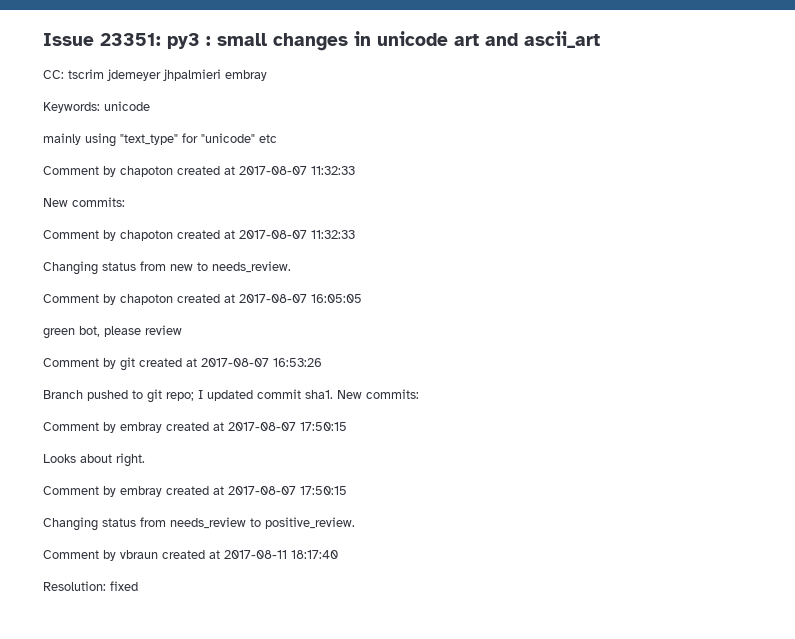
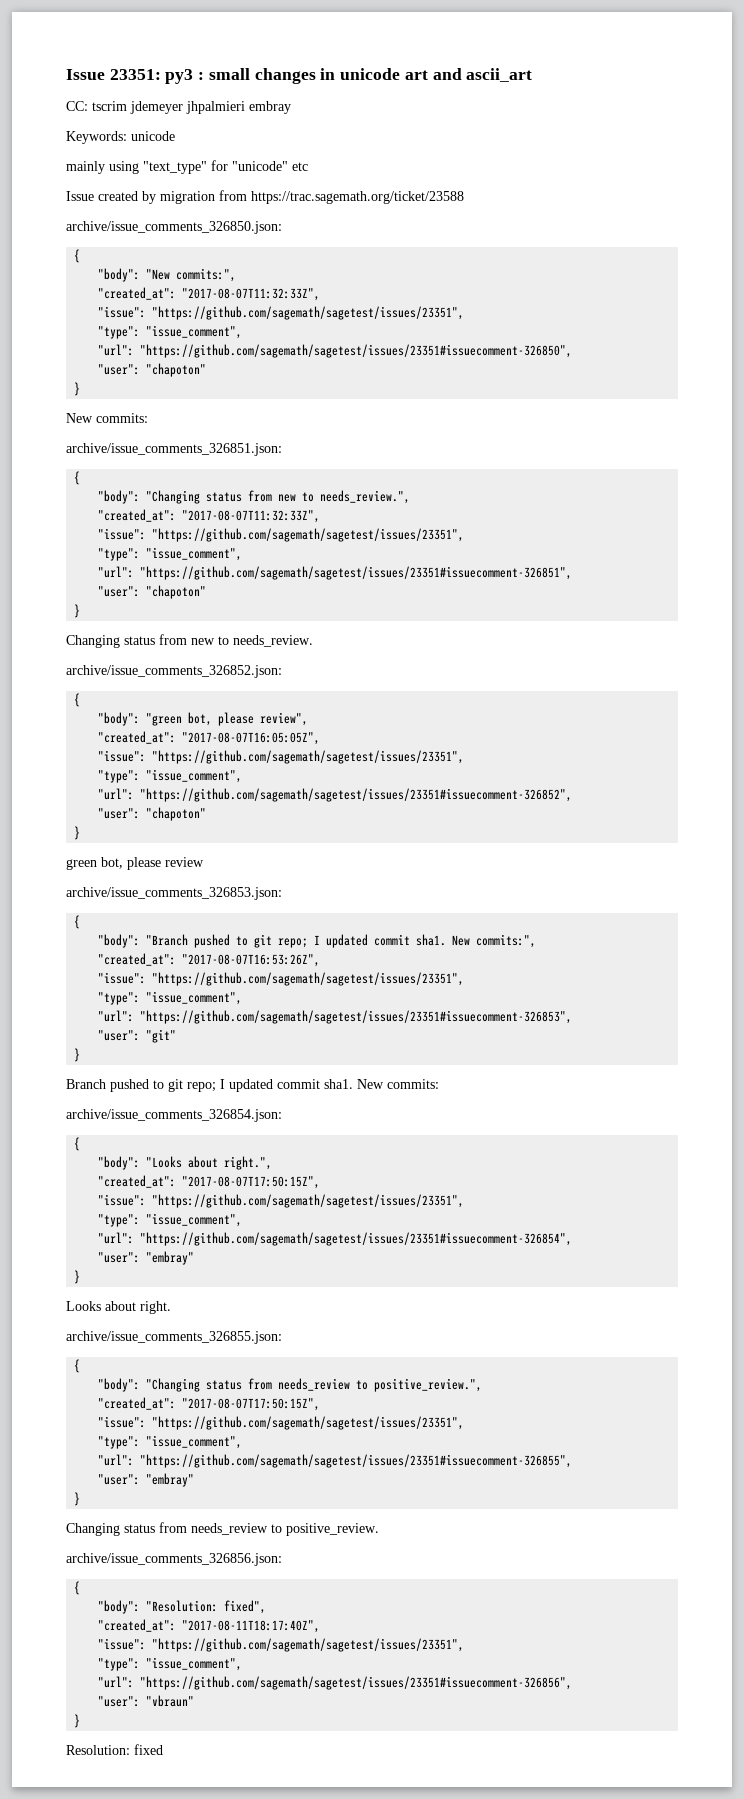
[43,166,355,177] [43,197,125,207] [43,230,355,241] Comment by chapoton created at 2017-08-07 11:32:33 // New commits: // Comment by chapoton created at 2017-08-07 11:32:33 -> [66,190,464,204] [66,221,282,234] [74,249,81,263] [98,268,237,282] [98,287,321,301] [98,306,465,320] [98,325,243,339] [98,344,573,358] [98,363,207,377] [74,382,81,396] [66,413,148,423] [66,443,282,456] [74,471,81,485] [98,490,411,504] [98,509,321,523] [98,528,465,542] [98,547,243,561] [98,566,573,580] [98,585,207,599] [74,604,81,618] Issue created by migration from https://trac.sagemath.org/ticket/23588 // archive/issue_comments_326850.json: // { // "body": "New commits:", // "created_at": "2017-08-07T11:32:33Z", // "issue": "https://github.com/sagemath/sagetest/issues/23351", // "type": "issue_comment", // "url": "https://github.com/sagemath/sagetest/issues/23351#issuecomment-326850", // "user": "chapoton" // } // New commits: // archive/issue_comments_326851.json: // { // "body": "Changing status from new to needs_review.", // "created_at": "2017-08-07T11:32:33Z", // "issue": "https://github.com/sagemath/sagetest/issues/23351", // "type": "issue_comment", // "url": "https://github.com/sagemath/sagetest/issues/23351#issuecomment-326851", // "user": "chapoton" // }
[43,294,362,305] [43,325,182,339] [43,357,322,371] Comment by chapoton created at 2017-08-07 16:05:05 // green bot, please review // Comment by git created at 2017-08-07 16:53:26 -> [66,665,282,678] [74,693,81,707] [98,712,309,726] [98,731,321,745] [98,750,465,764] [98,769,243,783] [98,788,573,802] [98,807,207,821] [74,826,81,840] [66,857,204,870] [66,887,282,900] [74,915,81,929] [98,934,537,948] [98,953,321,967] [98,972,465,986] [98,991,243,1005] [98,1010,573,1024] [98,1029,177,1043] [74,1048,81,1062] archive/issue_comments_326852.json: // { // "body": "green bot, please review", // "created_at": "2017-08-07T16:05:05Z", // "issue": "https://github.com/sagemath/sagetest/issues/23351", // "type": "issue_comment", // "url": "https://github.com/sagemath/sagetest/issues/23351#issuecomment-326852", // "user": "chapoton" // } // green bot, please review // archive/issue_comments_326853.json: // { // "body": "Branch pushed to git repo; I updated commit sha1. New commits:", // "created_at": "2017-08-07T16:53:26Z", // "issue": "https://github.com/sagemath/sagetest/issues/23351", // "type": "issue_comment", // "url": "https://github.com/sagemath/sagetest/issues/23351#issuecomment-326853", // "user": "git" // }
[43,422,347,433] [43,453,145,467] [43,486,347,497] Comment by embray created at 2017-08-07 17:50:15 // Looks about right. // Comment by embray created at 2017-08-07 17:50:15 -> [66,1109,282,1122] [74,1137,81,1151] [98,1156,273,1170] [98,1175,321,1189] [98,1194,465,1208] [98,1213,243,1227] [98,1232,573,1246] [98,1251,195,1265] [74,1270,81,1284] [66,1301,171,1314] [66,1331,282,1344] [74,1359,81,1373] [98,1378,483,1392] [98,1397,321,1411] [98,1416,465,1430] [98,1435,243,1449] [98,1454,573,1468] [98,1473,195,1487] [74,1492,81,1506] archive/issue_comments_326854.json: // { // "body": "Looks about right.", // "created_at": "2017-08-07T17:50:15Z", // "issue": "https://github.com/sagemath/sagetest/issues/23351", // "type": "issue_comment", // "url": "https://github.com/sagemath/sagetest/issues/23351#issuecomment-326854", // "user": "embray" // } // Looks about right. // archive/issue_comments_326855.json: // { // "body": "Changing status from needs_review to positive_review.", // "created_at": "2017-08-07T17:50:15Z", // "issue": "https://github.com/sagemath/sagetest/issues/23351", // "type": "issue_comment", // "url": "https://github.com/sagemath/sagetest/issues/23351#issuecomment-326855", // "user": "embray" // }
[43,550,338,561] Comment by vbraun created at 2017-08-11 18:17:40 -> [66,1553,282,1566] [74,1581,81,1595] [98,1600,267,1614] [98,1619,321,1633] [98,1638,465,1652] [98,1657,243,1671] [98,1676,573,1690] [98,1695,195,1707] [74,1714,81,1728] archive/issue_comments_326856.json: // { // "body": "Resolution: fixed", // "created_at": "2017-08-11T18:17:40Z", // "issue": "https://github.com/sagemath/sagetest/issues/23351", // "type": "issue_comment", // "url": "https://github.com/sagemath/sagetest/issues/23351#issuecomment-326856", // "user": "vbraun" // }

